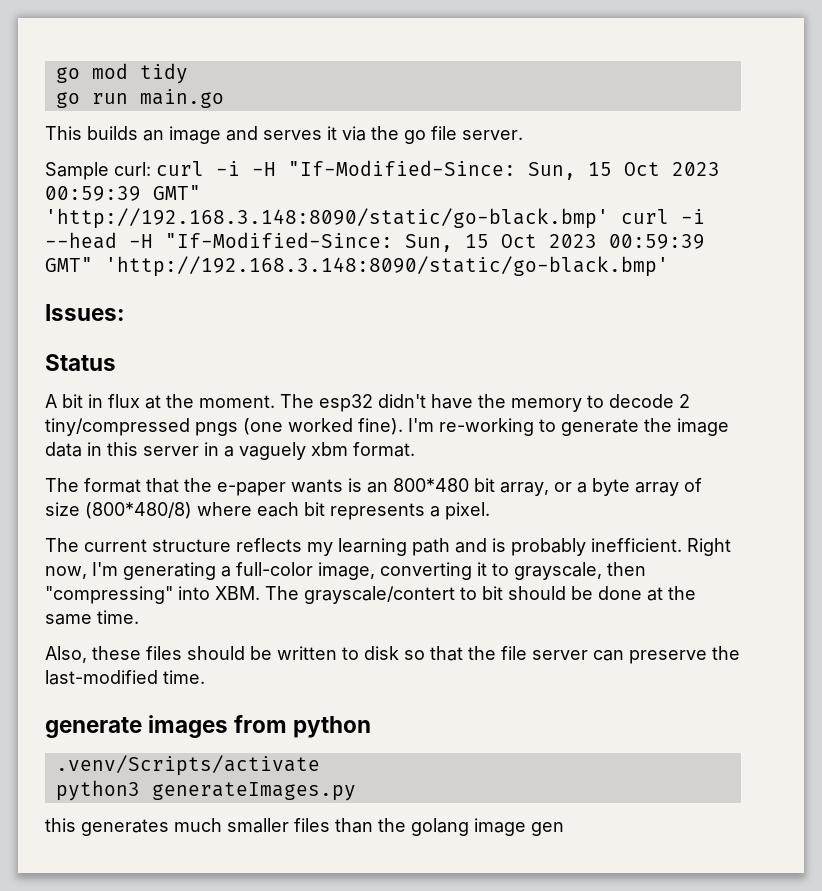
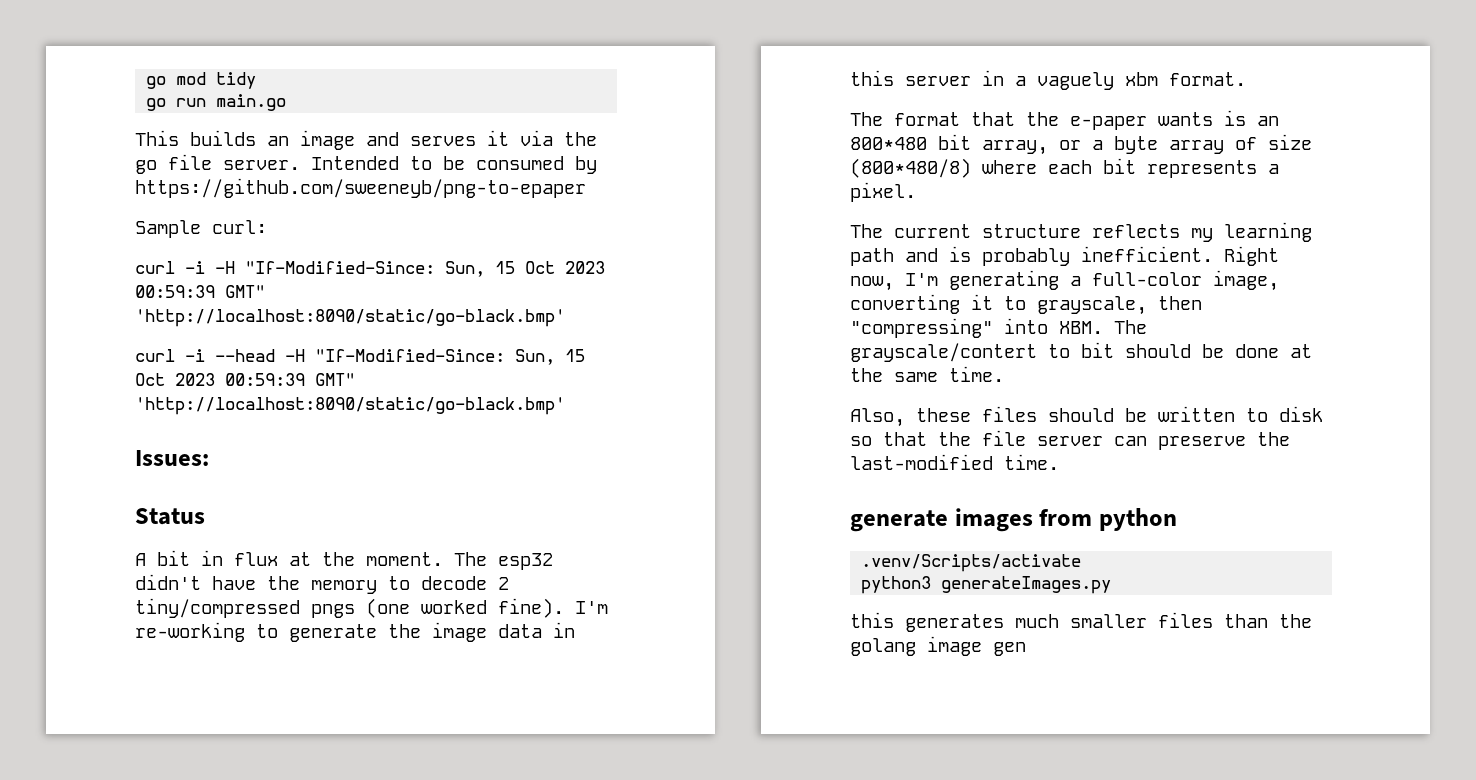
(523, 135) none -> [311,156,597,174] [135,178,586,198] Intended to be consumed by https://github.com/sweeneyb/png-to-epaper
(151, 169) none -> (267, 227) //
[45,208,609,229] 'http://192.168.3.148:8090/static/go-black.bmp' -> [135,309,565,327] 'http://localhost:8090/static/go-black.bmp' //
[105,256,669,277] 'http://192.168.3.148:8090/static/go-black.bmp' -> [135,397,565,415] 'http://localhost:8090/static/go-black.bmp'

